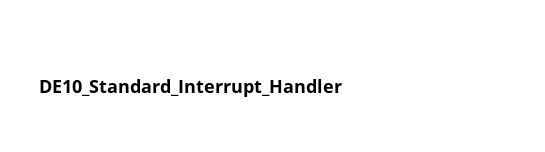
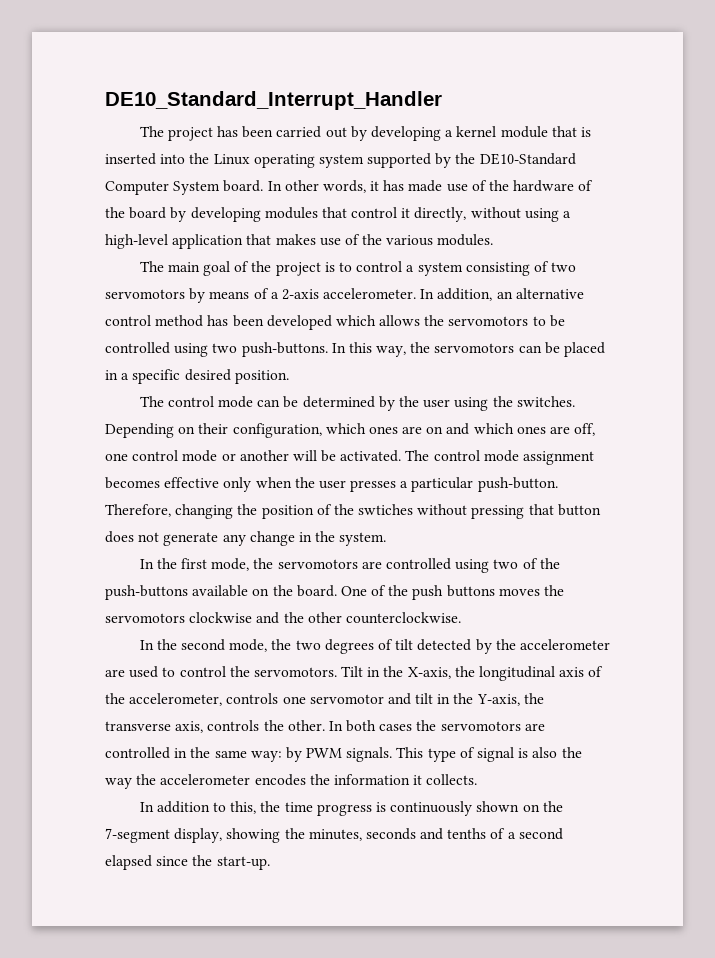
(342, 88) none -> [139,126,591,141] [105,153,576,168] [105,180,594,195] [105,207,572,222] [105,234,494,249] [139,261,577,276] [105,288,584,303] [105,315,565,330] [105,342,606,357] [105,369,289,384] [139,396,575,411] [105,423,596,438] [105,450,595,465] [105,477,558,492] [105,504,601,519] [105,531,387,546] [139,558,560,573] [105,585,565,600] [105,612,461,624] [139,639,610,654] [105,666,604,681] [105,693,544,706] [105,720,545,733] [105,747,582,762] [105,774,478,789] [139,801,563,816] [105,828,563,843] [105,855,270,870] // The project has been carried out by developing a kernel module that is inserted into the Linux operating system supported by the DE10-Standard Computer System board. In other words, it has made use of the hardware of the board by developing modules that control it directly, without using a high-level application that makes use of the various modules. // The main goal of the project is to control a system consisting of two servomotors by means of a 2-axis accelerometer. In addition, an alternative control method has been developed which allows the servomotors to be controlled using two push-buttons. In this way, the servomotors can be placed in a specific desired position. // The control mode can be determined by the user using the switches. Depending on their configuration, which ones are on and which ones are off, one control mode or another will be activated. The control mode assignment becomes effective only when the user presses a particular push-button. Therefore, changing the position of the swtiches without pressing that button does not generate any change in the system. // In the first mode, the servomotors are controlled using two of the push-buttons available on the board. One of the push buttons moves the servomotors clockwise and the other counterclockwise. // In the second mode, the two degrees of tilt detected by the accelerometer are used to control the servomotors. Tilt in the X-axis, the longitudinal axis of the accelerometer, controls one servomotor and tilt in the Y-axis, the transverse axis, controls the other. In both cases the servomotors are controlled in the same way: by PWM signals. This type of signal is also the way the accelerometer encodes the information it collects. // In addition to this, the time progress is continuously shown on the 7-segment display, showing the minutes, seconds and tenths of a second elapsed since the start-up.

